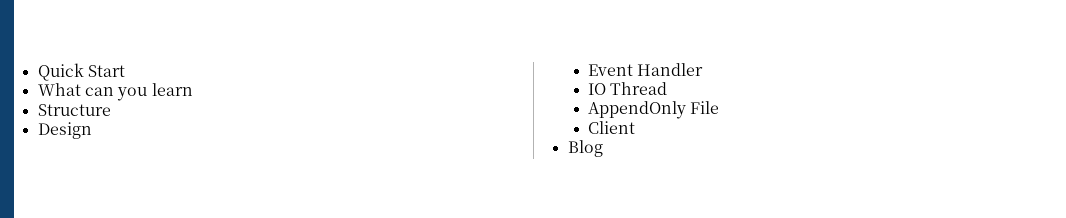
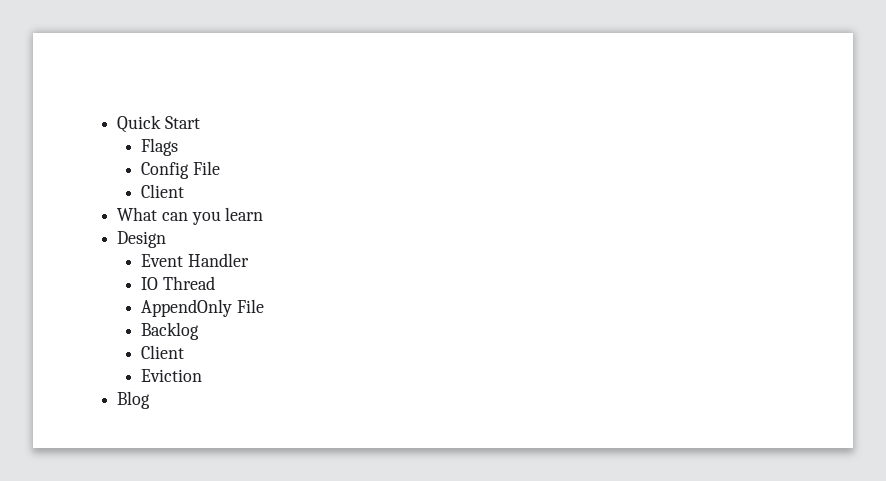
(125, 71) none -> [141,138,179,156] [141,161,221,179] [141,184,185,198] // Flags // Config File // Client
[37,104,111,116] // Structure -> (264, 214) none
[588,121,636,134] // Client -> [141,322,200,340] [141,345,185,359] [141,369,203,382] // Backlog // Client // Eviction

